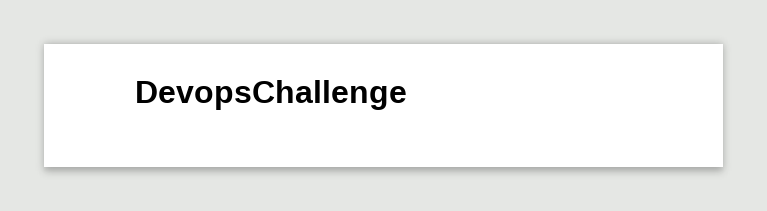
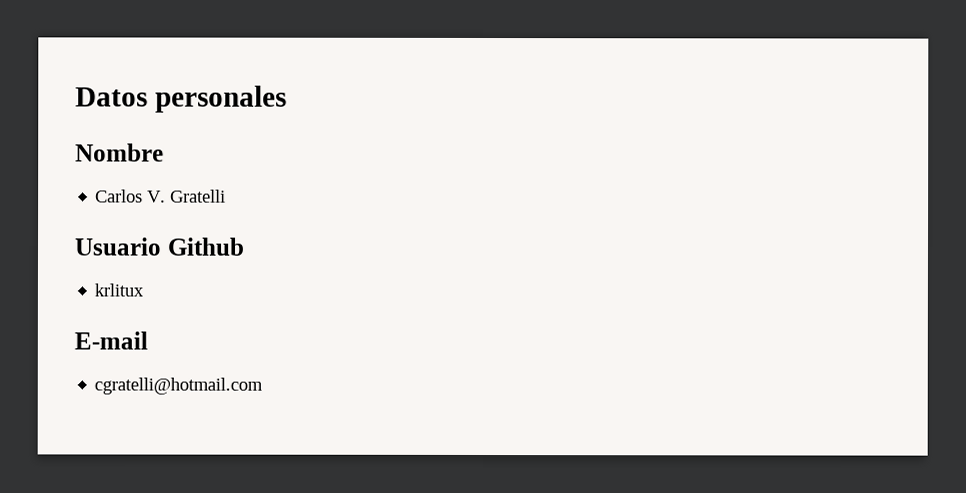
[135,80,407,110] DevopsChallenge -> [75,85,287,113] [75,143,164,162] [95,189,227,203] [74,237,245,256] [94,283,145,297] [74,331,148,350] [94,377,264,395] Datos personales // Nombre // Carlos V. Gratelli // Usuario Github // krlitux // E-mail // cgratelli@hotmail.com

